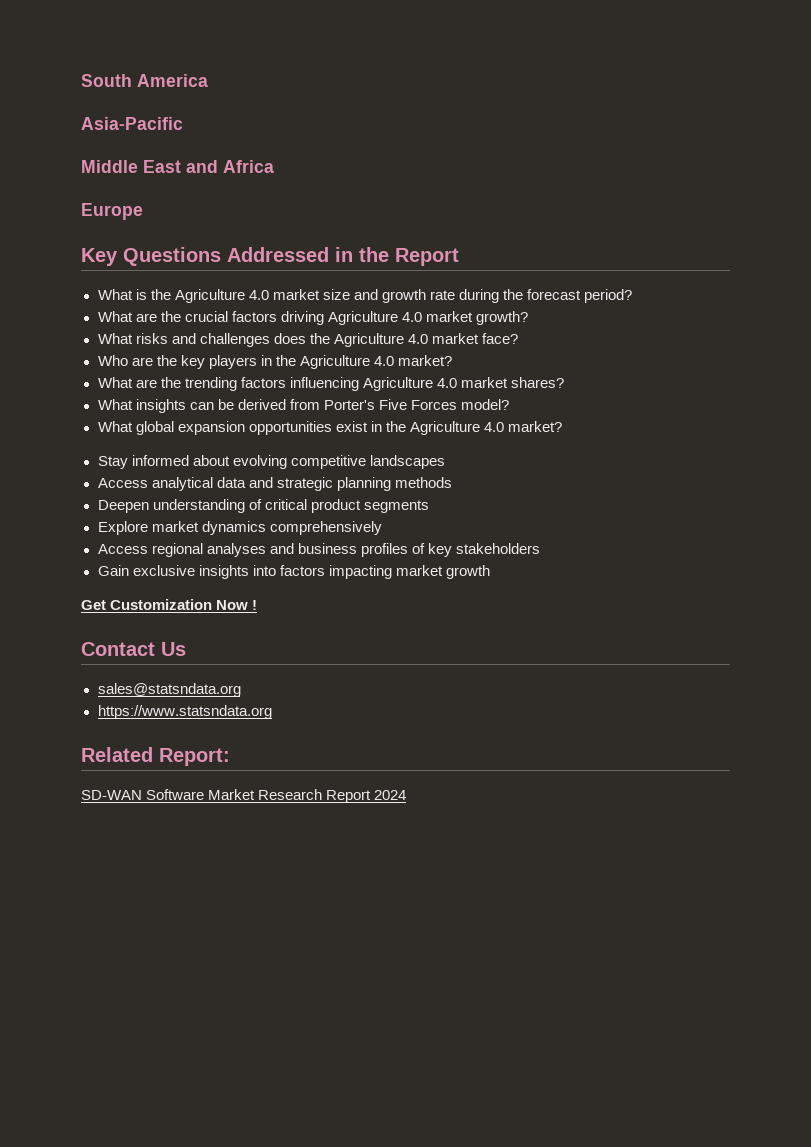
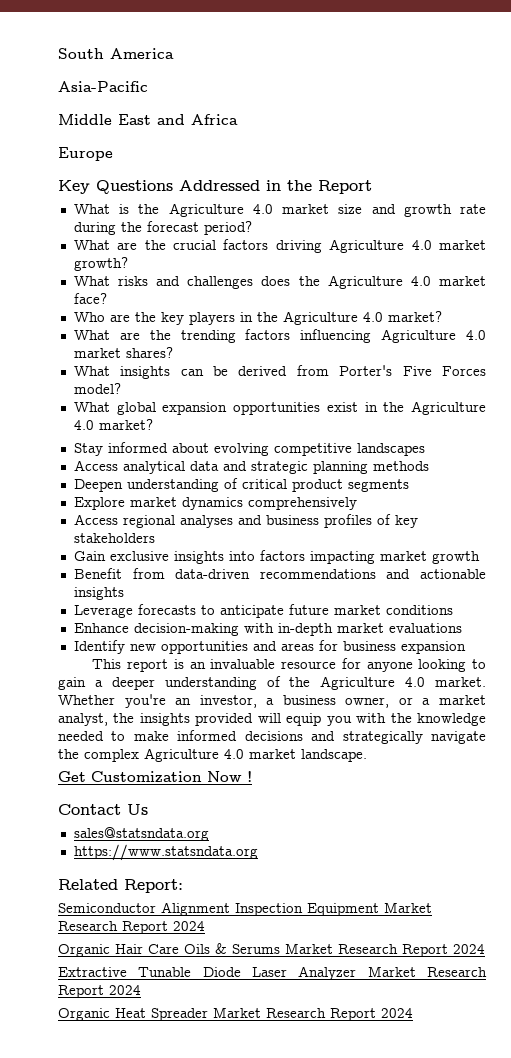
(490, 572) none -> [73,568,487,579] [73,587,124,600] [73,604,453,618] [73,623,462,636] [73,640,466,654] [92,658,486,672] [58,676,486,690] [58,694,486,708] [58,713,487,726] [58,730,486,744] [58,748,367,762] // Benefit from data-driven recommendations and actionable insights // Leverage forecasts to anticipate future market conditions // Enhance decision-making with in-depth market evaluations // Identify new opportunities and areas for business expansion // This report is an invaluable resource for anyone looking to gain a deeper understanding of the Agriculture 4.0 market. Whether you're an investor, a business owner, or a market analyst, the insights provided will equip you with the knowledge needed to make informed decisions and strategically navigate the complex Agriculture 4.0 market landscape.
[81,789,407,803] SD-WAN Software Market Research Report 2024 -> [58,902,432,916] [58,921,205,934] [58,943,485,957] [58,966,487,980] [58,985,141,998] [58,1007,413,1021] Semiconductor Alignment Inspection Equipment Market Research Report 2024 // Organic Hair Care Oils & Serums Market Research Report 2024 // Extractive Tunable Diode Laser Analyzer Market Research Report 2024 // Organic Heat Spreader Market Research Report 2024

